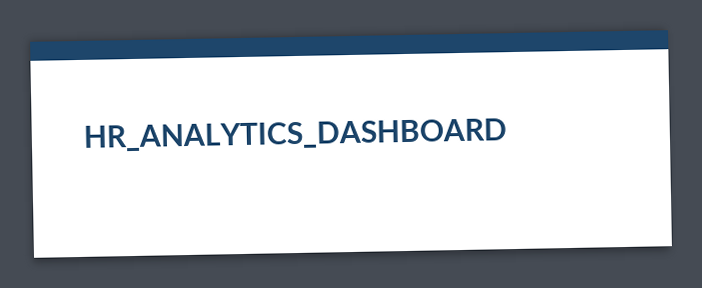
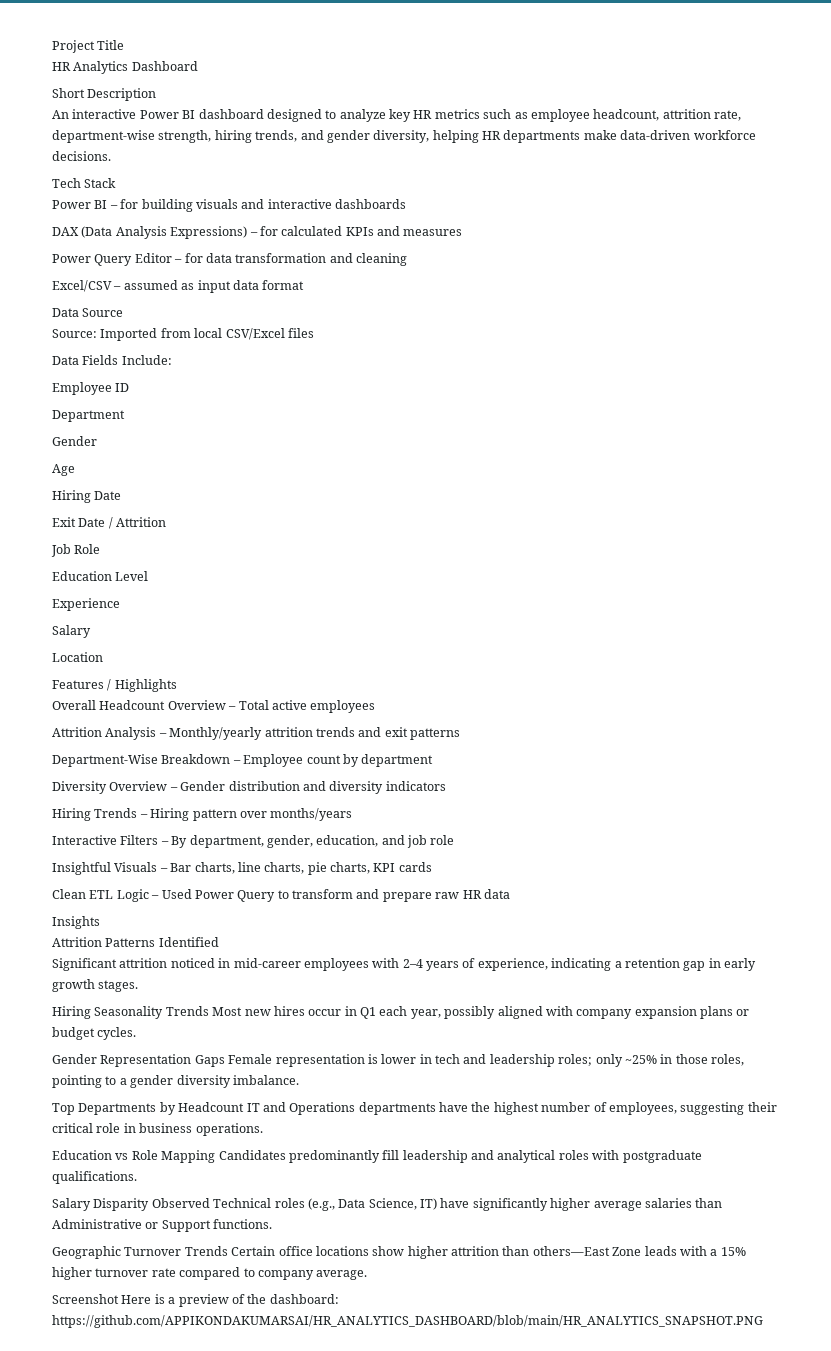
[83,118,508,152] HR_ANALYTICS_DASHBOARD -> [52,40,125,53] [52,61,198,74] [52,88,157,101] [52,109,741,122] [52,130,756,143] [52,151,111,161] [52,178,117,188] [52,199,406,212] [52,226,463,239] [52,253,407,266] [52,280,305,293] [52,308,124,317] [52,328,314,341] [52,355,172,365] [52,382,130,395] [52,410,125,422] [52,436,97,446] [52,464,75,476] [52,490,122,503] [52,517,167,529] [51,544,101,557] [52,571,149,581] [52,598,120,611] [52,625,91,638] [52,652,103,662] [52,679,177,692] [52,700,376,713] [52,727,460,740] [52,754,434,767] [52,781,446,794] [52,808,353,821] [52,835,455,848] [52,862,432,875] [52,889,510,902] [52,916,100,929] [52,937,219,947] [52,958,756,971] [52,979,139,992] [52,1006,750,1019] [52,1027,137,1040] [52,1054,744,1067] [52,1075,299,1088] [52,1102,777,1115] [52,1123,263,1136] [52,1150,702,1163] [52,1171,137,1184] [52,1198,723,1211] [52,1219,273,1232] [52,1246,746,1259] [52,1267,368,1280] [52,1294,339,1307] [52,1315,763,1328] Project Title // HR Analytics Dashboard // Short Description // An interactive Power BI dashboard designed to analyze key HR metrics such as employee headcount, attrition rate, department-wise strength, hiring trends, and gender diversity, helping HR departments make data-driven workforce decisions. // Tech Stack // Power BI – for building visuals and interactive dashboards // DAX (Data Analysis Expressions) – for calculated KPIs and measures // Power Query Editor – for data transformation and cleaning // Excel/CSV – assumed as input data format // Data Source // Source: Imported from local CSV/Excel files // Data Fields Include: // Employee ID // Department // Gender // Age // Hiring Date // Exit Date / Attrition // Job Role // Education Level // Experience // Salary // Location // Features / Highlights // Overall Headcount Overview – Total active employees // Attrition Analysis – Monthly/yearly attrition trends and exit patterns // Department-Wise Breakdown – Employee count by department // Diversity Overview – Gender distribution and diversity indicators // Hiring Trends – Hiring pattern over months/years // Interactive Filters – By department, gender, education, and job role // Insightful Visuals – Bar charts, line charts, pie charts, KPI cards // Clean ETL Logic – Used Power Query to transform and prepare raw HR data // Insights // Attrition Patterns Identified // Significant attrition noticed in mid-career employees with 2–4 years of experience, indicating a retention gap in early growth stages. // Hiring Seasonality Trends Most new hires occur in Q1 each year, possibly aligned with company expansion plans or budget cycles. // Gender Representation Gaps Female representation is lower in tech and leadership roles; only ~25% in those roles, pointing to a gender diversity imbalance. // Top Departments by Headcount IT and Operations departments have the highest number of employees, suggesting their critical role in business operations. // Education vs Role Mapping Candidates predominantly fill leadership and analytical roles with postgraduate qualifications. // Salary Disparity Observed Technical roles (e.g., Data Science, IT) have significantly higher average salaries than Administrative or Support functions. // Geographic Turnover Trends Certain office locations show higher attrition than others—East Zone leads with a 15% higher turnover rate compared to company average. // Screenshot Here is a preview of the dashboard: https://github.com/APPIKONDAKUMARSAI/HR_ANALYTICS_DASHBOARD/blob/main/HR_ANALYTICS_SNAPSHOT.PNG

